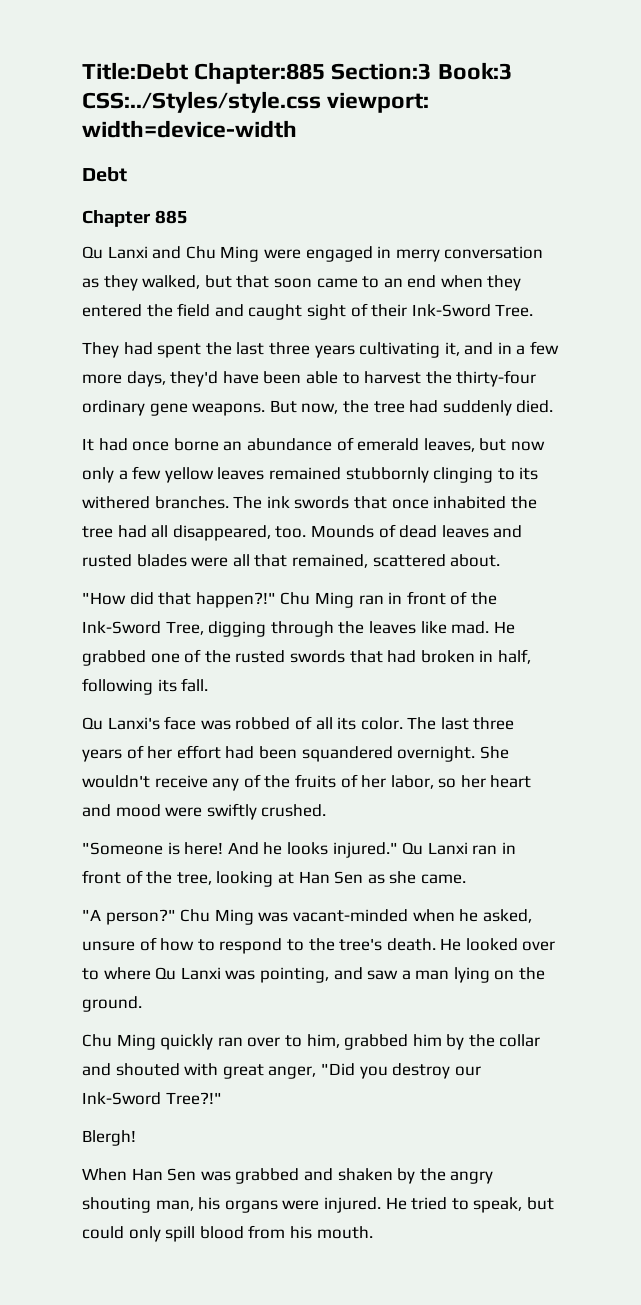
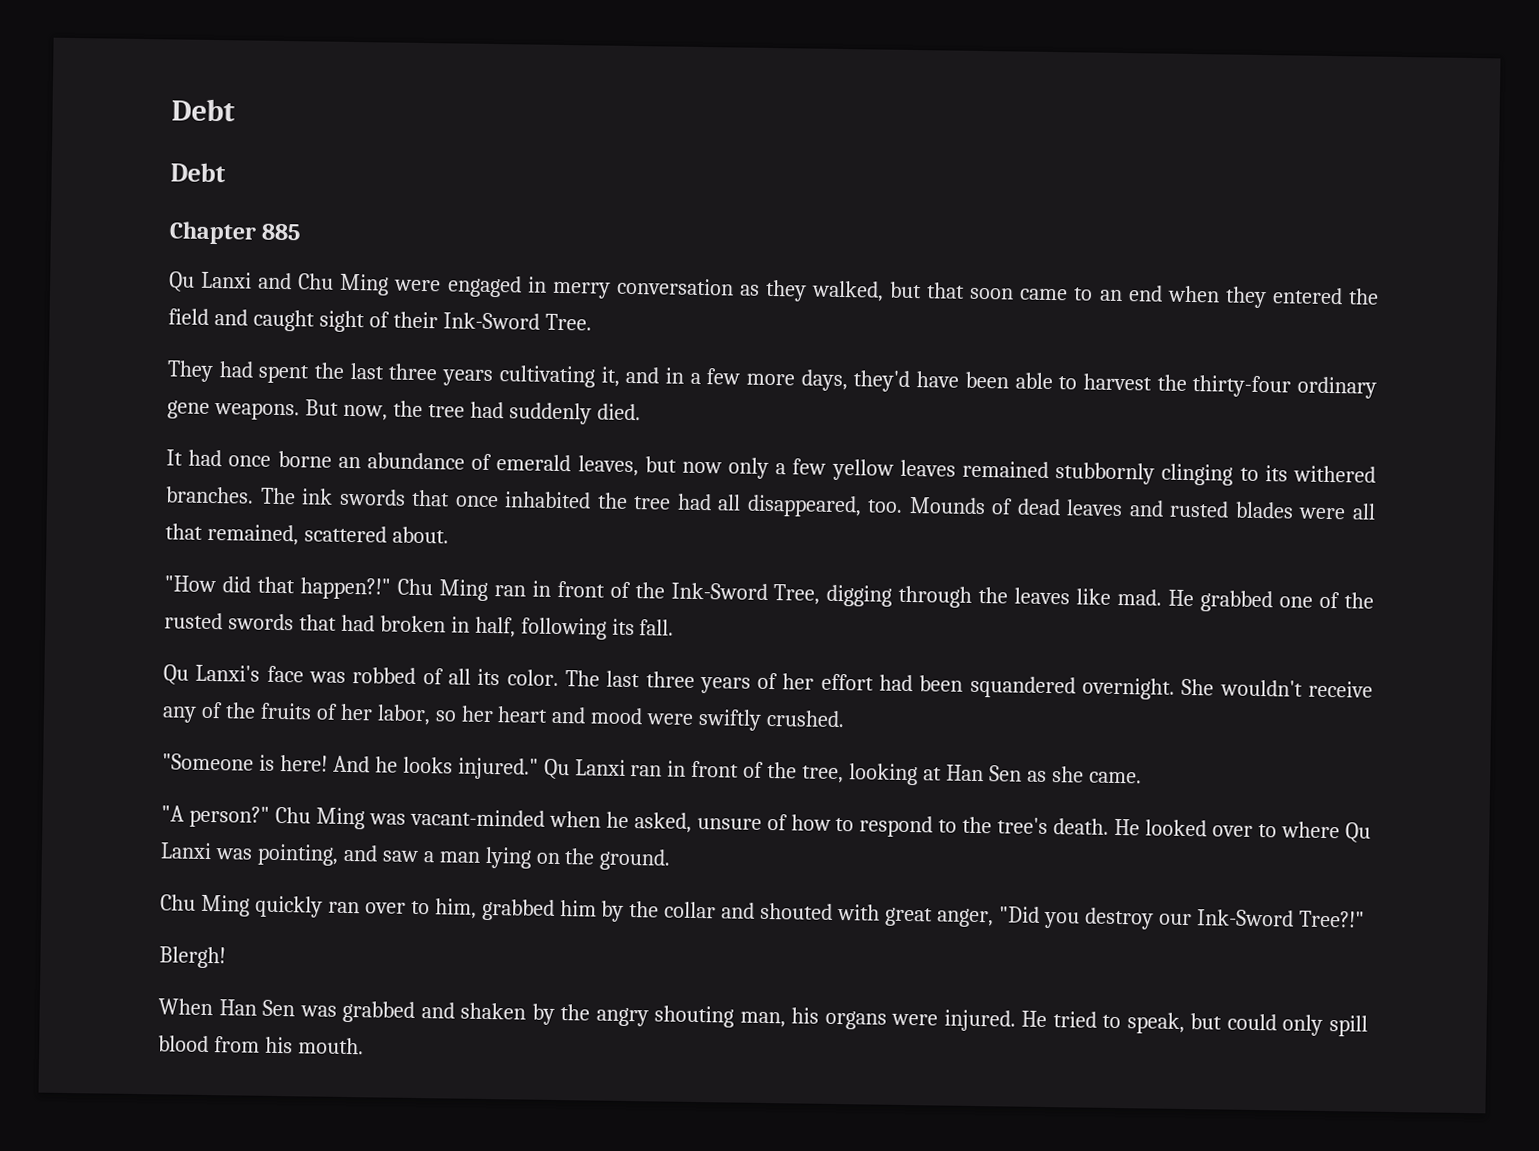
[82,62,512,84] [82,91,430,113] [82,120,297,138] Title:Debt Chapter:885 Section:3 Book:3 CSS:../Styles/style.css viewport: width=device-width -> [171,98,235,122] Debt

